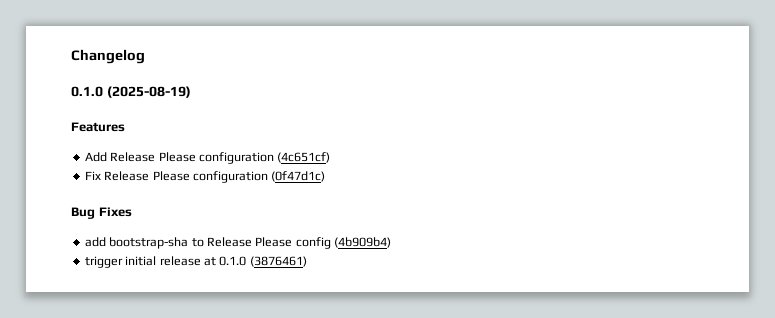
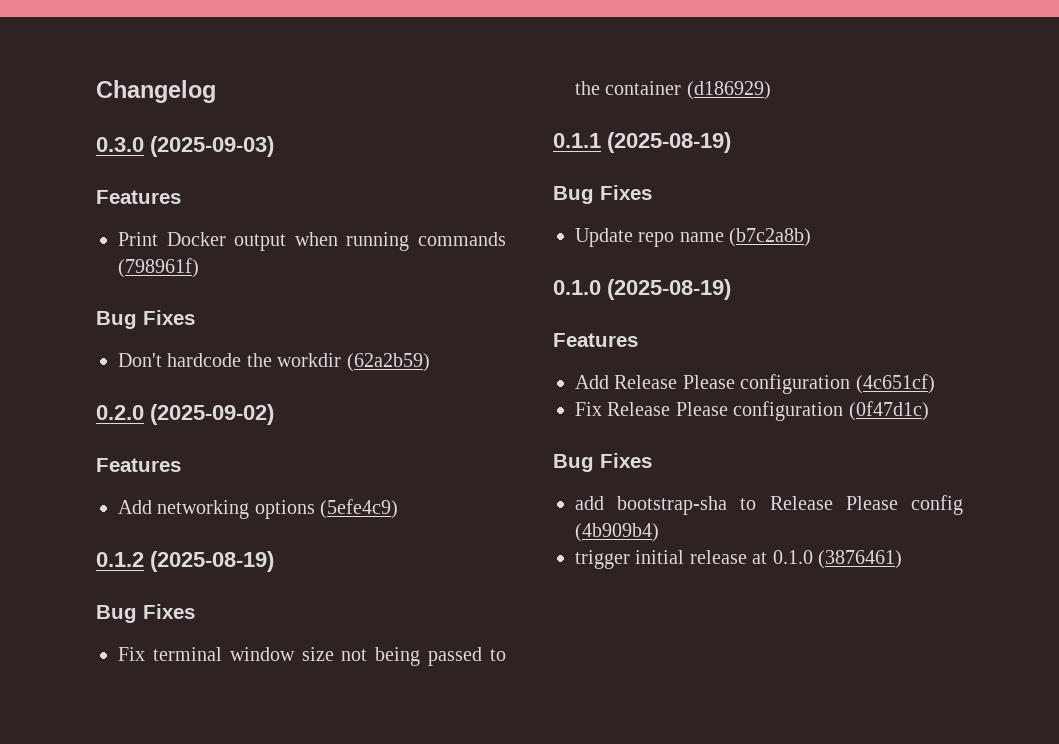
(145, 56) none -> [96,136,274,157] [96,190,181,204] [118,232,506,251] [118,258,199,278] [96,310,195,329] [118,353,430,372] [96,404,274,425] [96,458,181,472] [118,499,399,519] [96,551,274,572] [96,604,195,623] [118,647,506,666] [575,81,771,100] [553,132,731,153] [553,185,652,204] [575,228,812,247] // 0.3.0 (2025-09-03) // Features // Print Docker output when running commands (798961f) // Bug Fixes // Don't hardcode the workdir (62a2b59) // 0.2.0 (2025-09-02) // Features // Add networking options (5efe4c9) // 0.1.2 (2025-08-19) // Bug Fixes // Fix terminal window size not being passed to the container (d186929) // 0.1.1 (2025-08-19) // Bug Fixes // Update repo name (b7c2a8b)

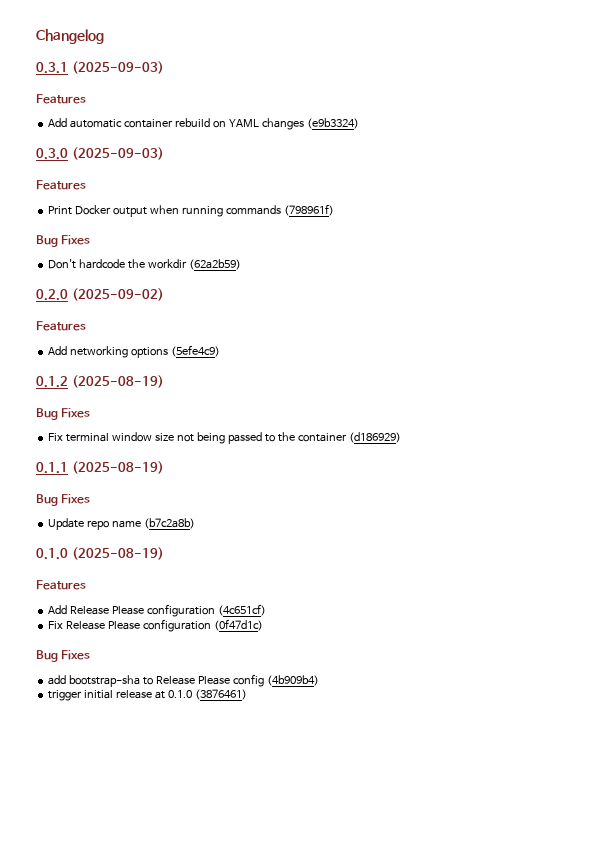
(216, 91) none -> [36,61,164,74] [36,94,86,104] [48,118,359,130] // 0.3.1 (2025-09-03) // Features // Add automatic container rebuild on YAML changes (e9b3324)

